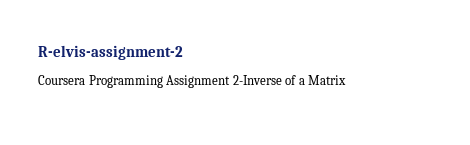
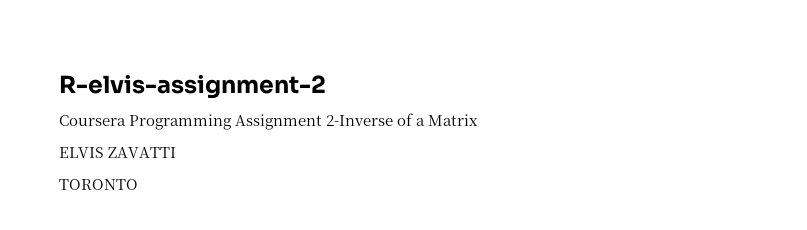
(347, 80) none -> [59,147,177,158] [59,179,138,190] // ELVIS ZAVATTI // TORONTO

